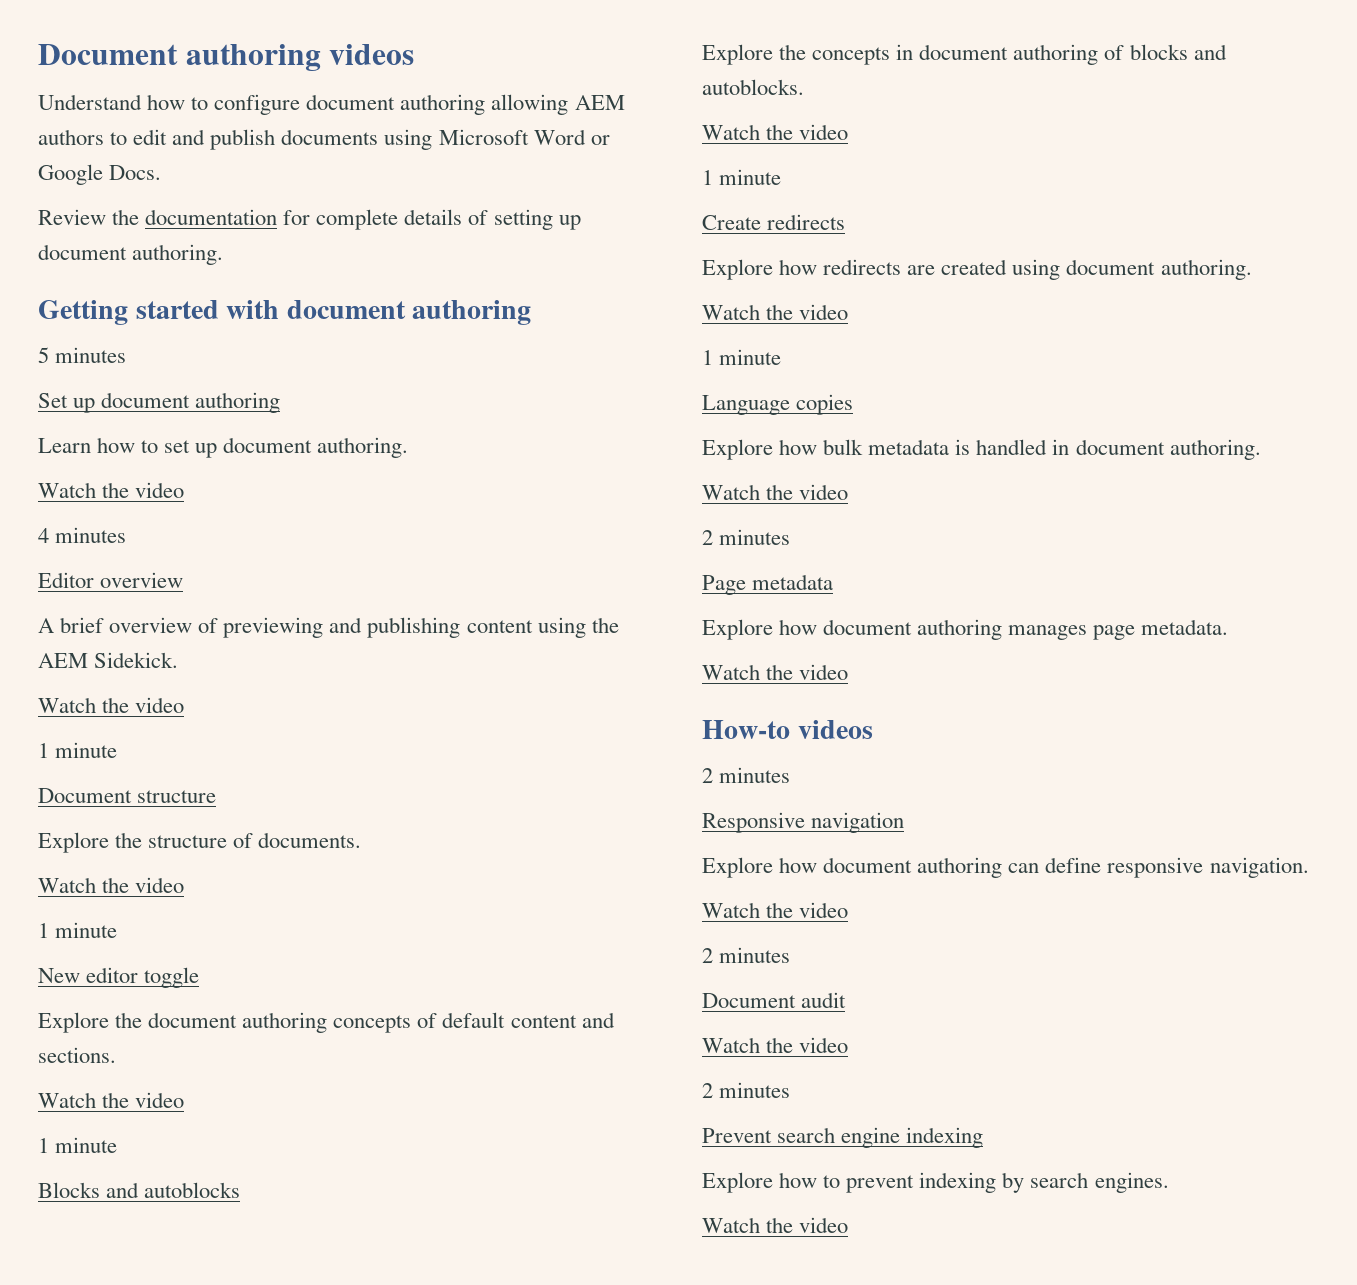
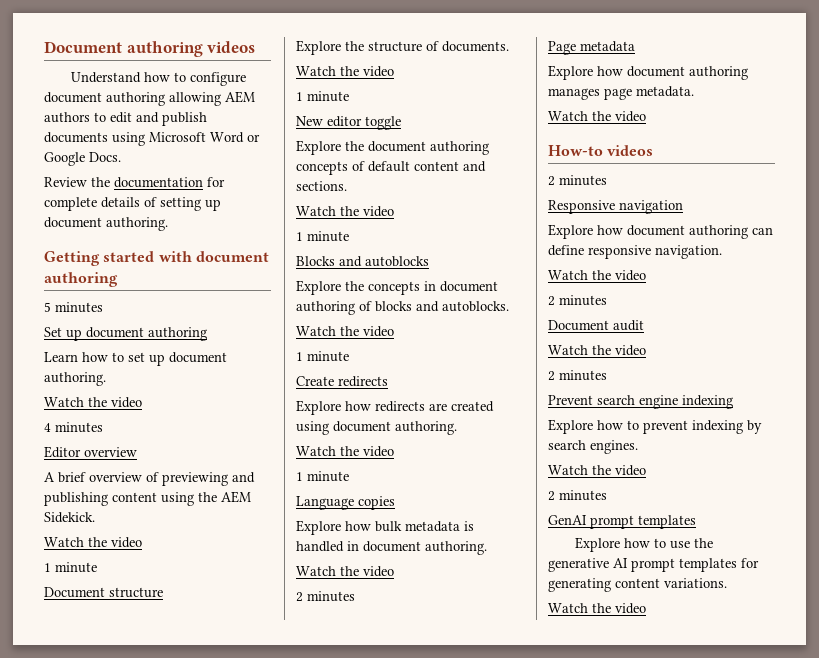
(849, 1225) none -> [548,490,607,501] [548,515,696,529] [575,537,714,552] [548,558,759,572] [548,578,727,592] [548,603,646,614] // 2 minutes // GenAI prompt templates // Explore how to use the generative AI prompt templates for generating content variations. // Watch the video

